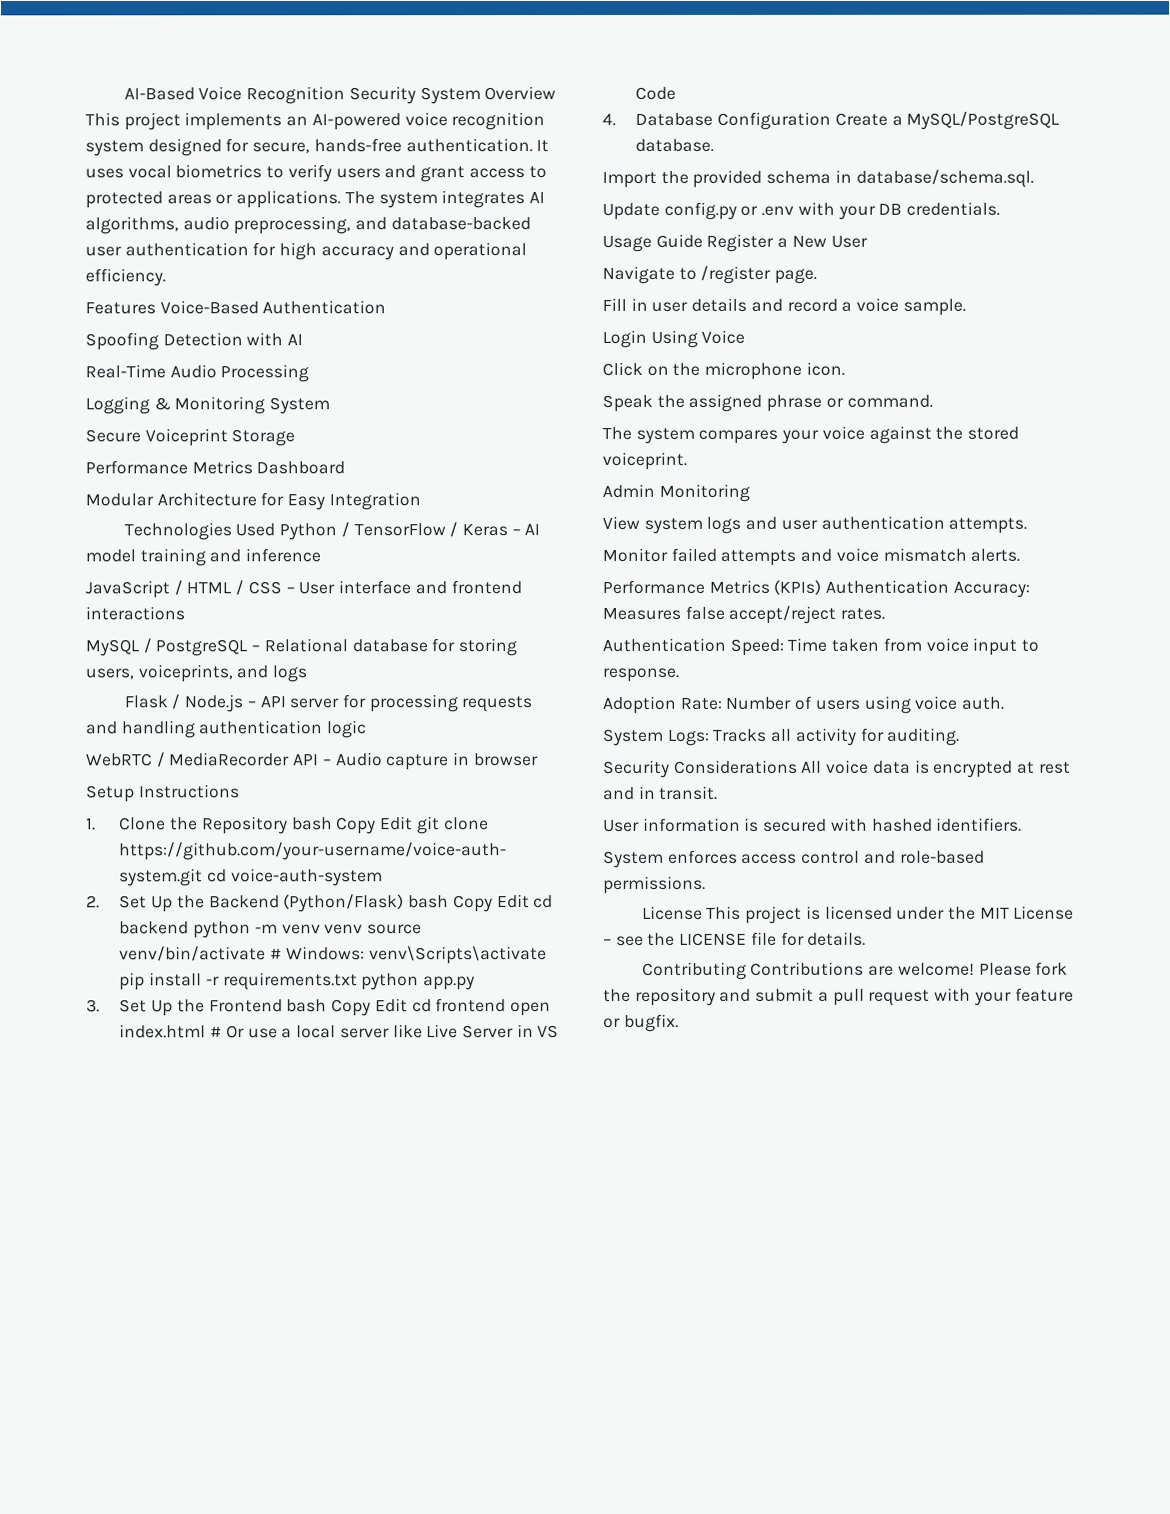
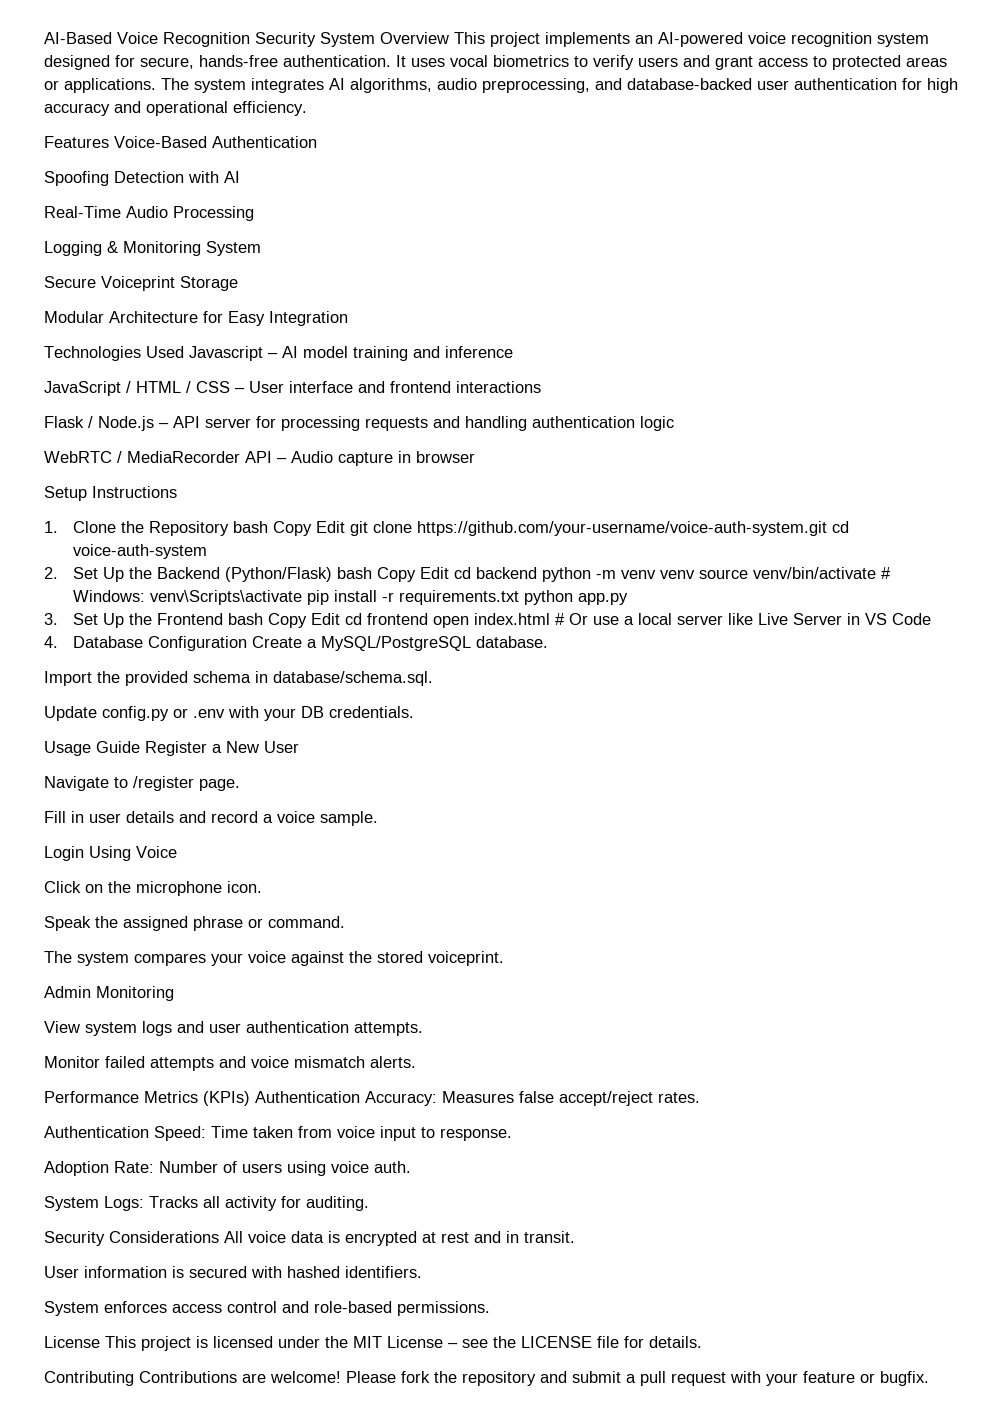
[85,460,346,475] // Performance Metrics Dashboard -> (238, 283) none
[279,522,509,541] Python / TensorFlow / Keras -> [189,346,263,361] Javascript
[85,638,518,657] [85,664,308,683] // MySQL / PostgreSQL – Relational database for storing users, voiceprints, and logs -> (541, 387) none

